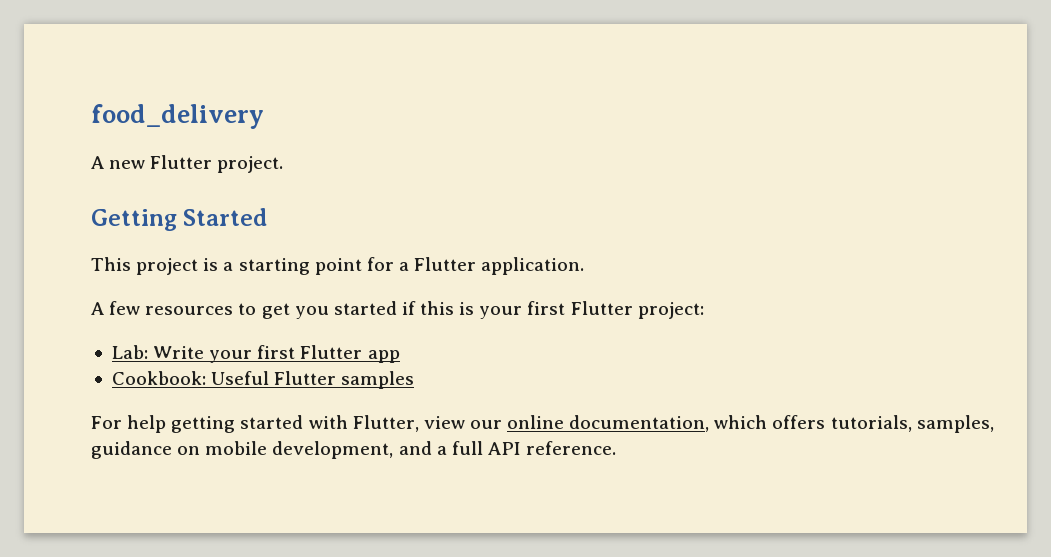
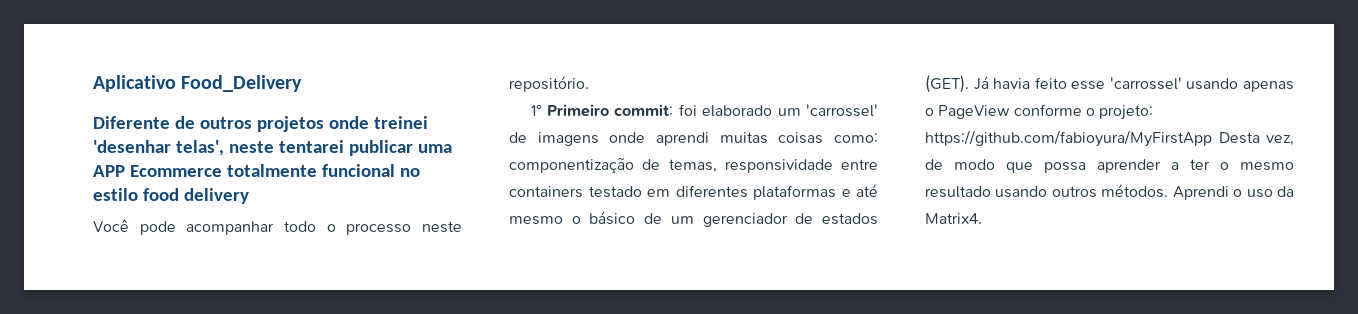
[91,104,264,129] [91,155,284,173] [91,208,268,231] [91,257,585,275] [91,301,704,319] [111,345,400,363] [111,371,415,389] [91,415,994,433] [91,441,617,459] food_delivery // A new Flutter project. // Getting Started // This project is a starting point for a Flutter application. // A few resources to get you started if this is your first Flutter project: // Lab: Write your first Flutter app // Cookbook: Useful Flutter samples // For help getting started with Flutter, view our online documentation, which offers tutorials, samples, guidance on mobile development, and a full API reference. -> [93,75,303,92] [93,116,428,132] [93,140,452,156] [93,164,420,177] [93,188,249,204] [93,219,463,235] [509,76,589,92] [530,104,878,117] [509,132,878,146] [509,157,878,173] [509,184,878,200] [509,211,878,227] [925,75,1294,93] [925,104,1154,120] [925,130,1294,147] [925,159,1294,173] [925,184,1294,200] [925,213,982,224] Aplicativo Food_Delivery // Diferente de outros projetos onde treinei 'desenhar telas', neste tentarei publicar uma APP Ecommerce totalmente funcional no estilo food delivery // Você pode acompanhar todo o processo neste repositório. // 1° Primeiro commit: foi elaborado um 'carrossel' de imagens onde aprendi muitas coisas como: componentização de temas, responsividade entre containers testado em diferentes plataformas e até mesmo o básico de um gerenciador de estados (GET). Já havia feito esse 'carrossel' usando apenas o PageView conforme o projeto: https://github.com/fabioyura/MyFirstApp Desta vez, de modo que possa aprender a ter o mesmo resultado usando outros métodos. Aprendi o uso da Matrix4.

